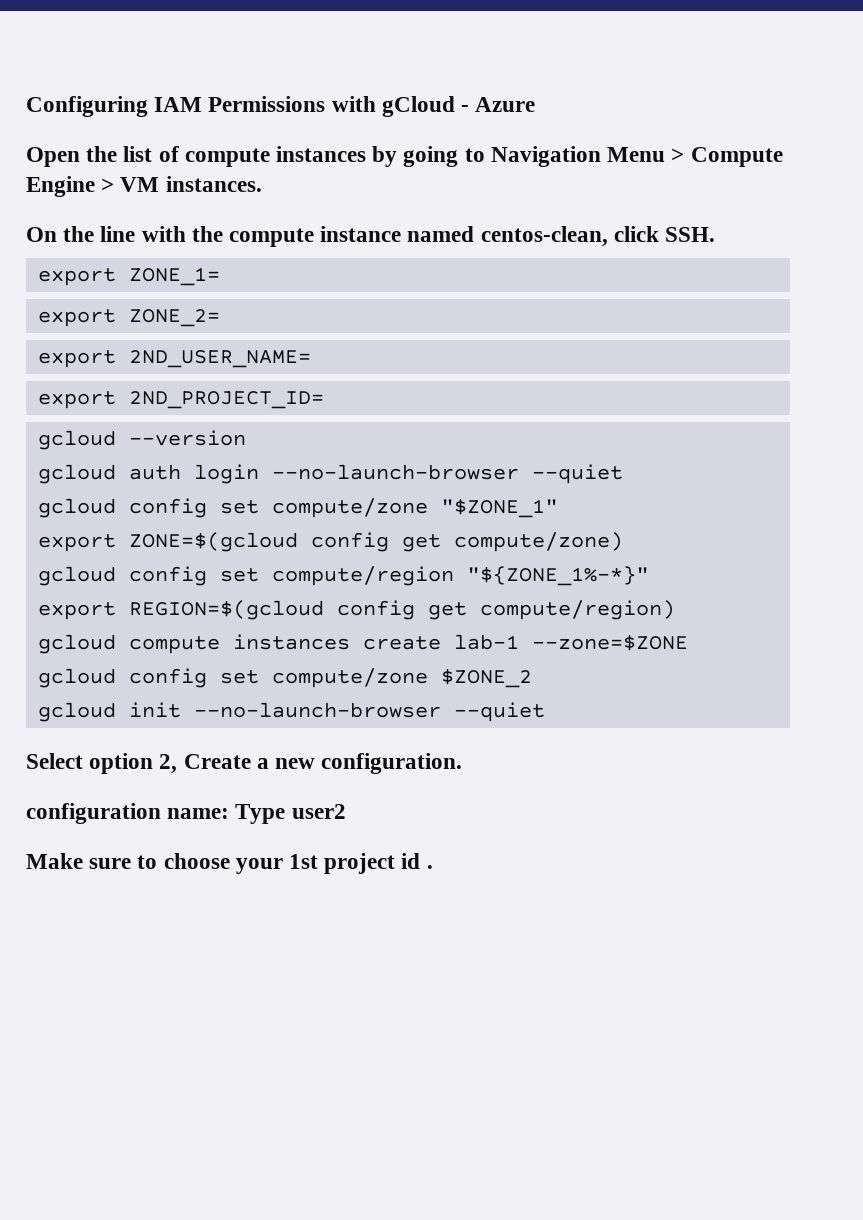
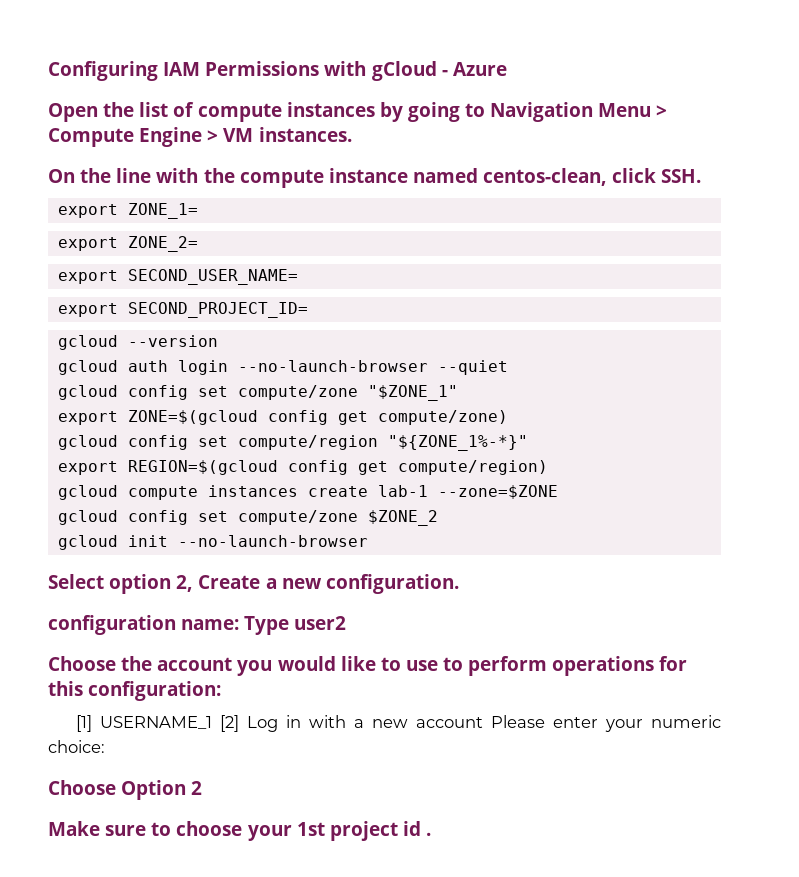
[129,350,311,368] [38,391,324,409] 2ND_USER_NAME= // export 2ND_PROJECT_ID= -> [127,269,298,285] [57,302,308,318] SECOND_USER_NAME= // export SECOND_PROJECT_ID=
[454,702,545,722] --quiet -> (368, 541) none
(346, 811) none -> [48,656,688,676] [48,681,222,701] [76,715,721,732] [48,740,105,753] [48,780,203,800] // Choose the account you would like to use to perform operations for this configuration: // [1] USERNAME_1 [2] Log in with a new account Please enter your numeric choice: // Choose Option 2

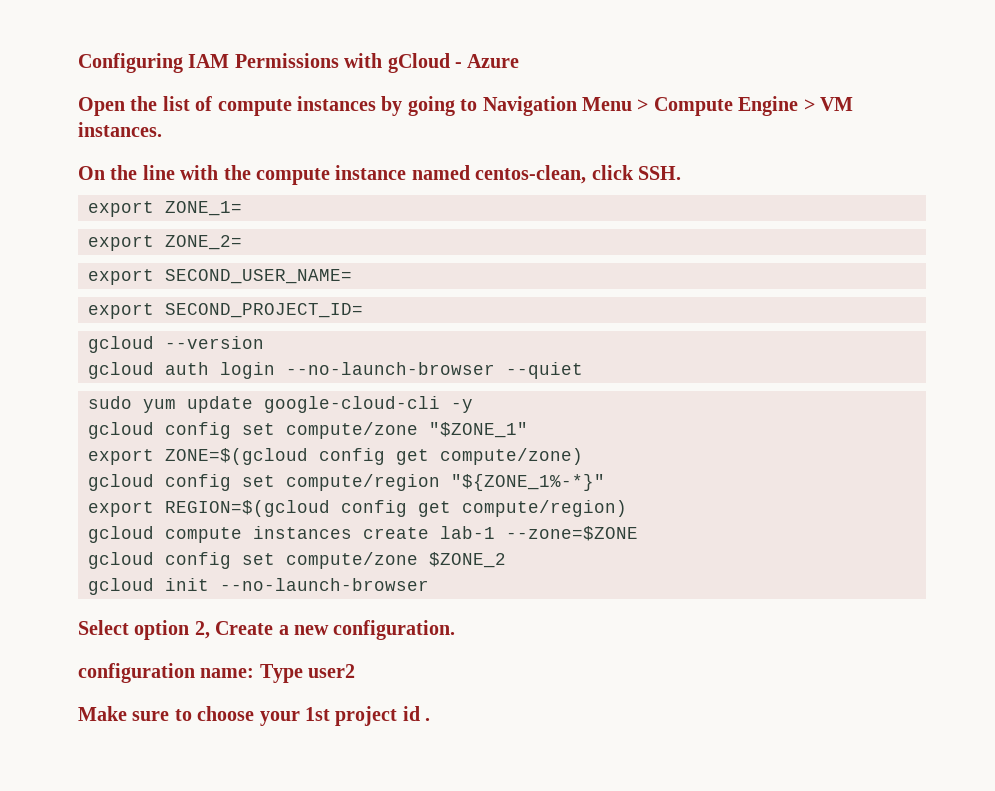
(508, 367) none -> [88,396,474,413] // sudo yum update google-cloud-cli -y
[48,656,688,676] [48,681,222,701] [76,715,721,732] [48,740,105,753] [48,780,203,800] // Choose the account you would like to use to perform operations for this configuration: // [1] USERNAME_1 [2] Log in with a new account Please enter your numeric choice: // Choose Option 2 -> (356, 671) none

